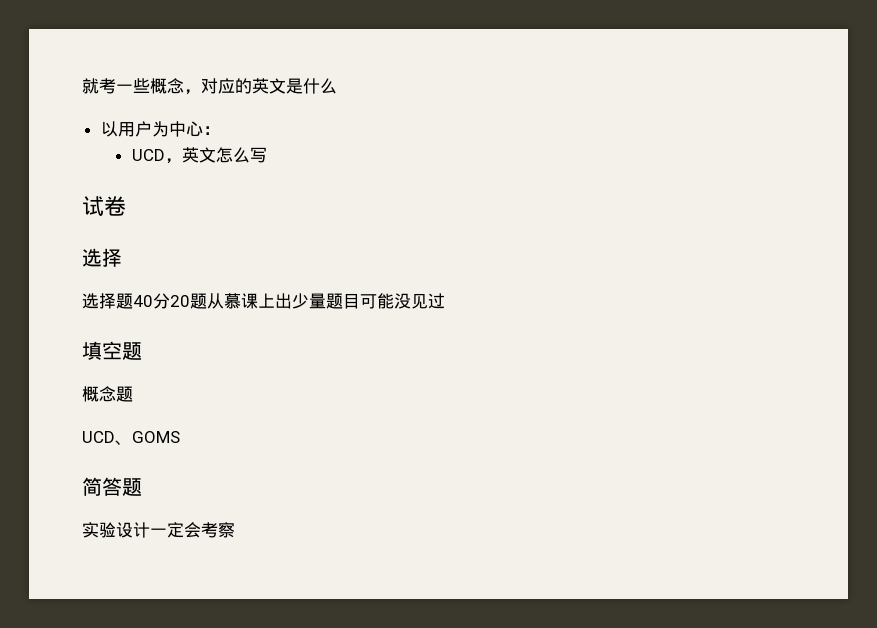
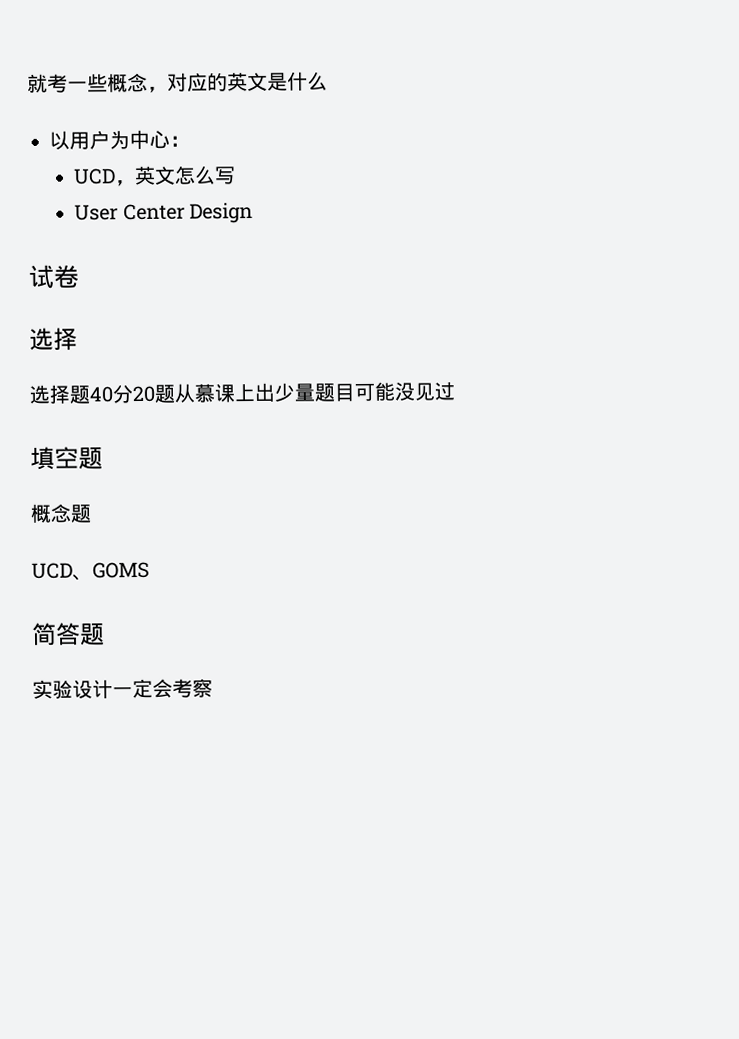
(267, 155) none -> [74,202,254,224] // User Center Design

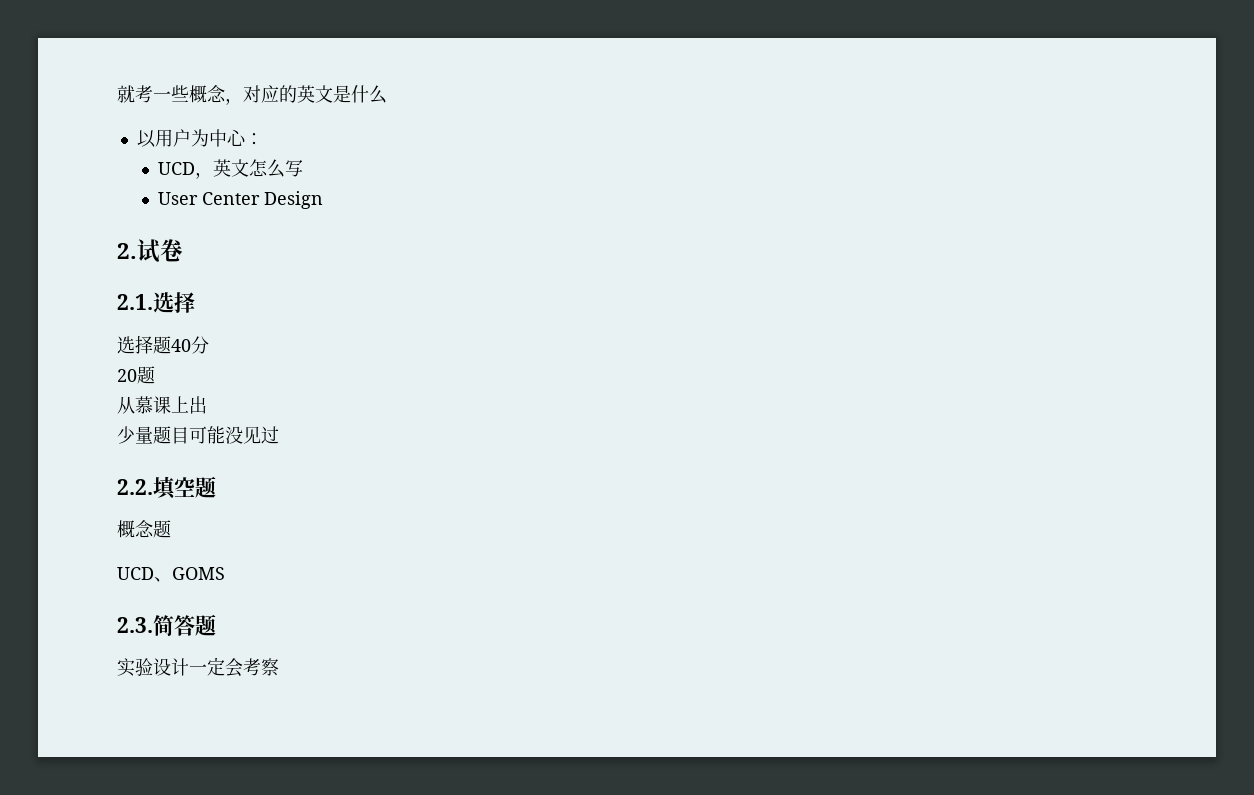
(254, 213) none -> [117,243,137,259] 2.
(79, 276) none -> [117,294,153,310] 2.1.
(133, 394) none -> (209, 345) //
(175, 393) none -> (155, 375) //
(275, 392) none -> (207, 405) //
(455, 391) none -> [117,479,153,495] 2.2.
(150, 570) none -> [117,617,153,633] 2.3.

